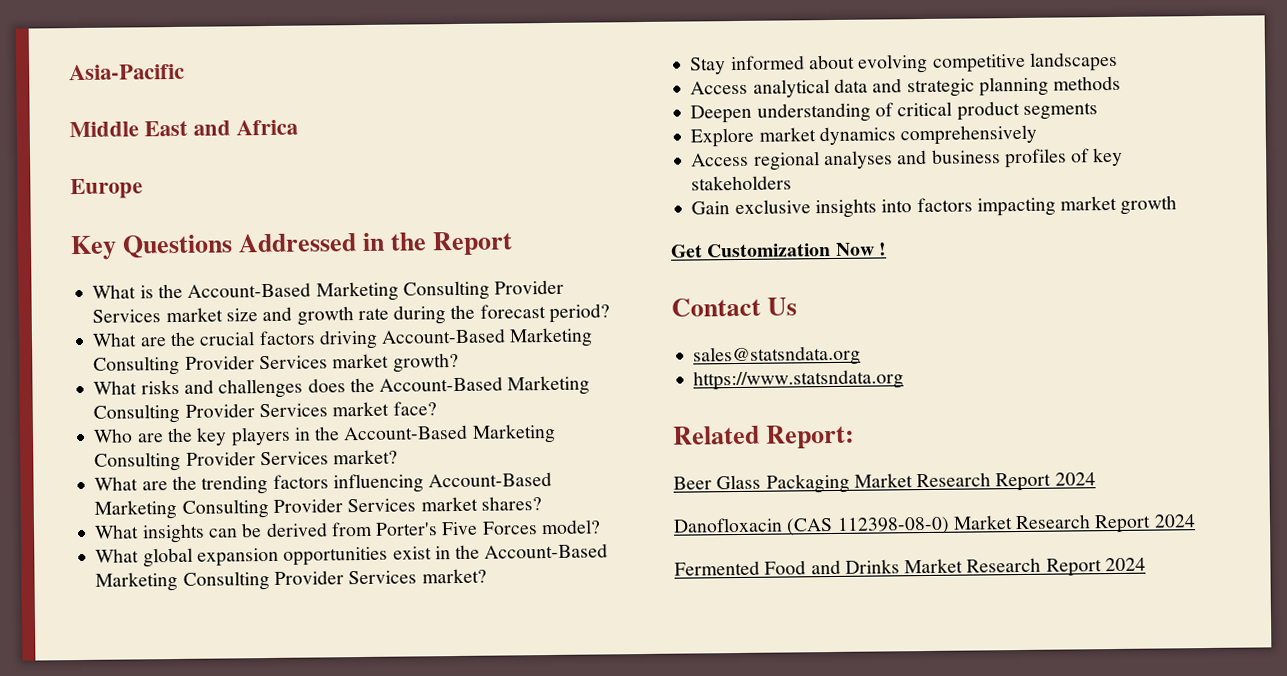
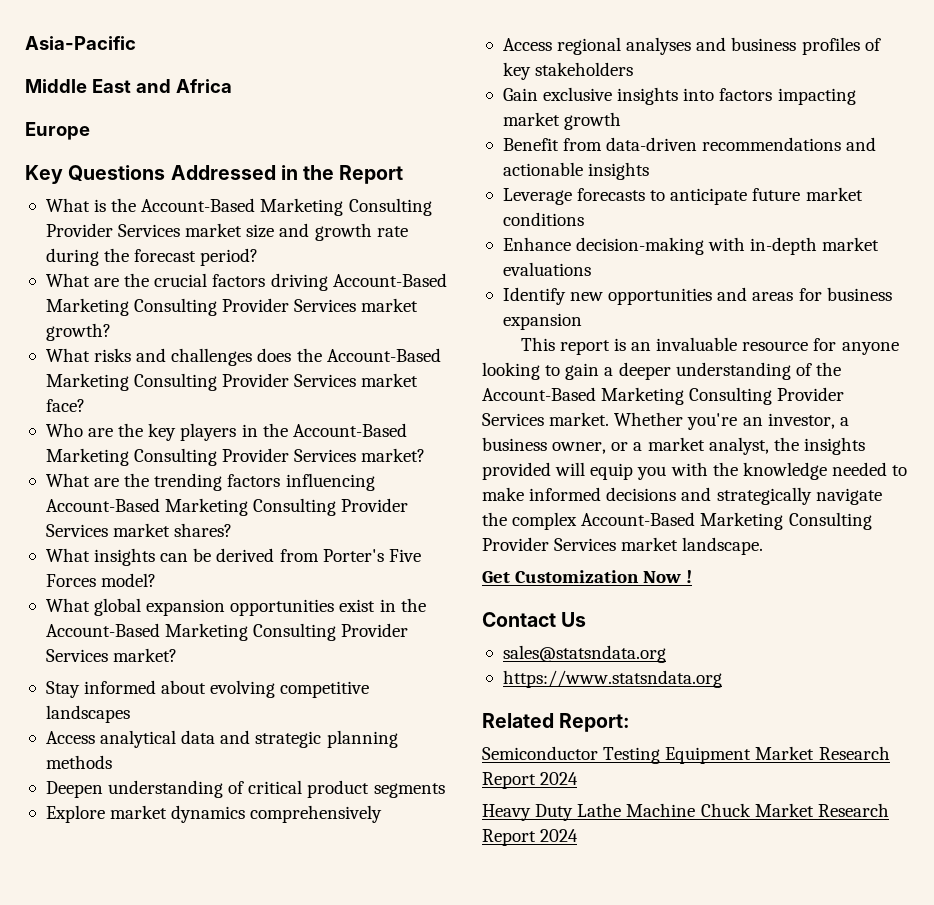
(1178, 205) none -> [502,137,877,151] [502,162,650,180] [502,187,863,205] [502,212,584,226] [502,237,880,255] [502,262,591,276] [502,287,892,305] [502,313,582,330] [520,337,899,355] [482,362,841,380] [482,387,845,405] [482,412,849,430] [482,437,865,455] [482,462,908,480] [482,487,882,505] [482,512,872,530] [482,537,764,555] // Benefit from data-driven recommendations and actionable insights // Leverage forecasts to anticipate future market conditions // Enhance decision-making with in-depth market evaluations // Identify new opportunities and areas for business expansion // This report is an invaluable resource for anyone looking to gain a deeper understanding of the Account-Based Marketing Consulting Provider Services market. Whether you're an investor, a business owner, or a market analyst, the insights provided will equip you with the knowledge needed to make informed decisions and strategically navigate the complex Account-Based Marketing Consulting Provider Services market landscape.
[673,472,1096,494] [673,514,1196,536] [674,557,1146,577] Beer Glass Packaging Market Research Report 2024 // Danofloxacin (CAS 112398-08-0) Market Research Report 2024 // Fermented Food and Drinks Market Research Report 2024 -> [482,746,890,764] [482,772,579,789] [482,803,889,821] [482,829,579,846] Semiconductor Testing Equipment Market Research Report 2024 // Heavy Duty Lathe Machine Chuck Market Research Report 2024

